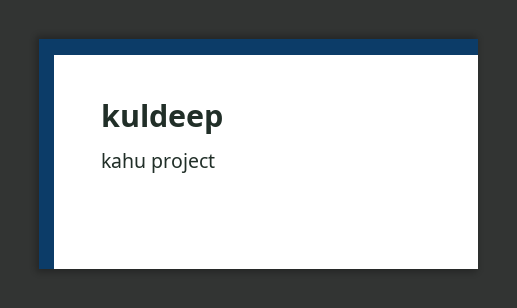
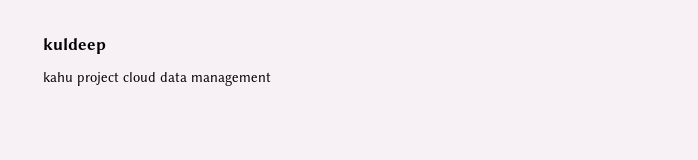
(216, 163) none -> [123,72,271,86] cloud data management

